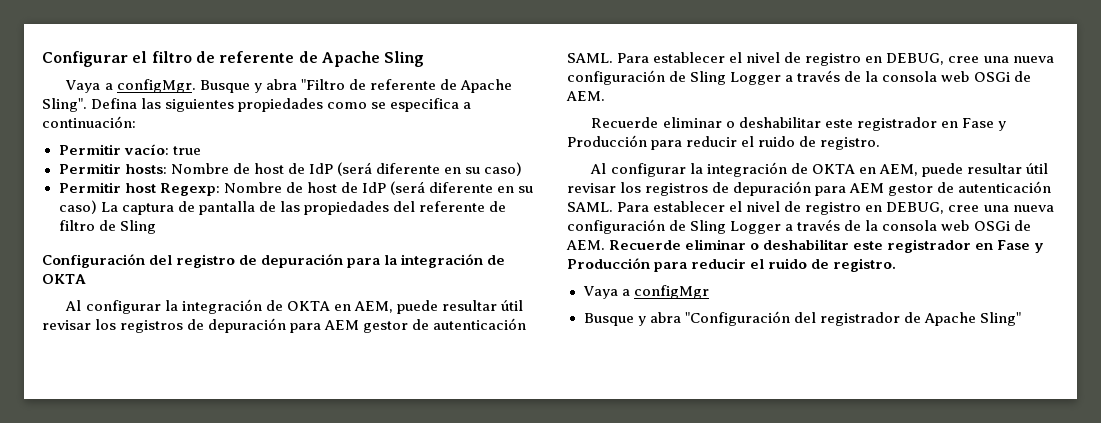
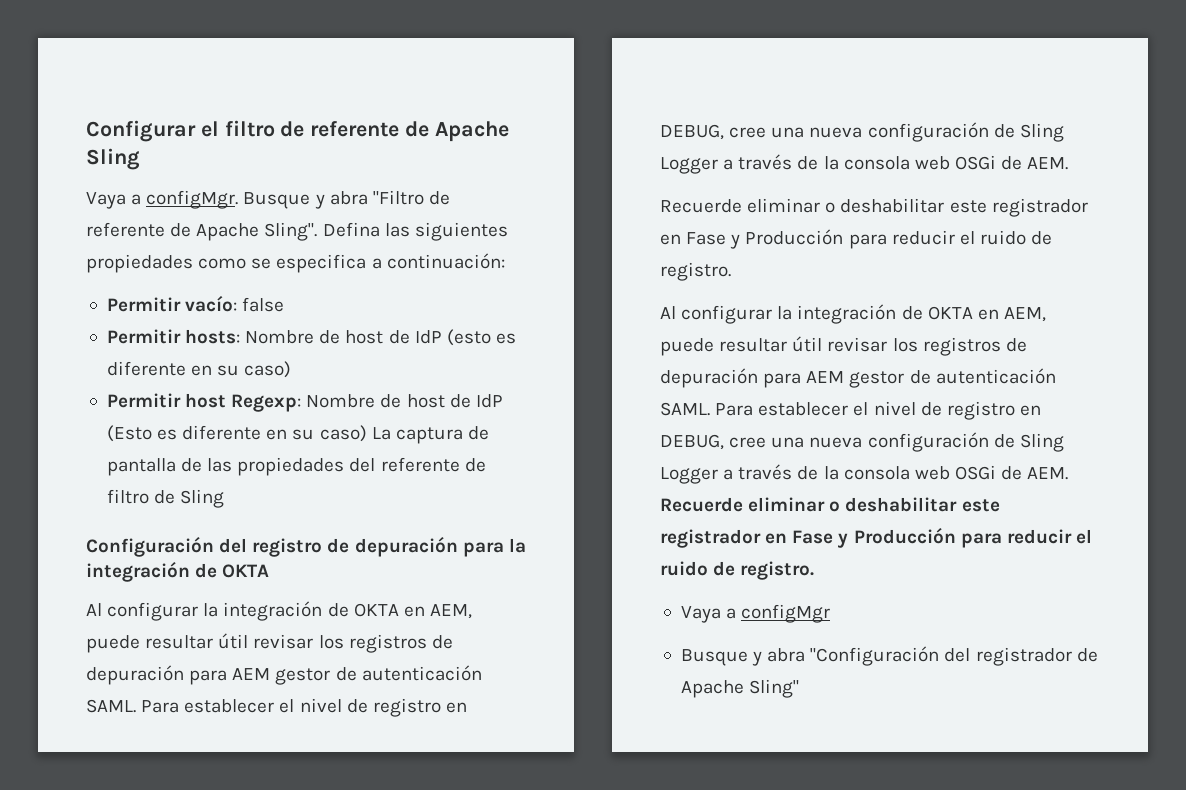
[172,146,201,155] true -> [242,297,285,312] false
[336,162,372,176] (será -> [446,329,516,346] (esto es
[389,181,425,195] (será -> [106,425,178,442] (Esto es

